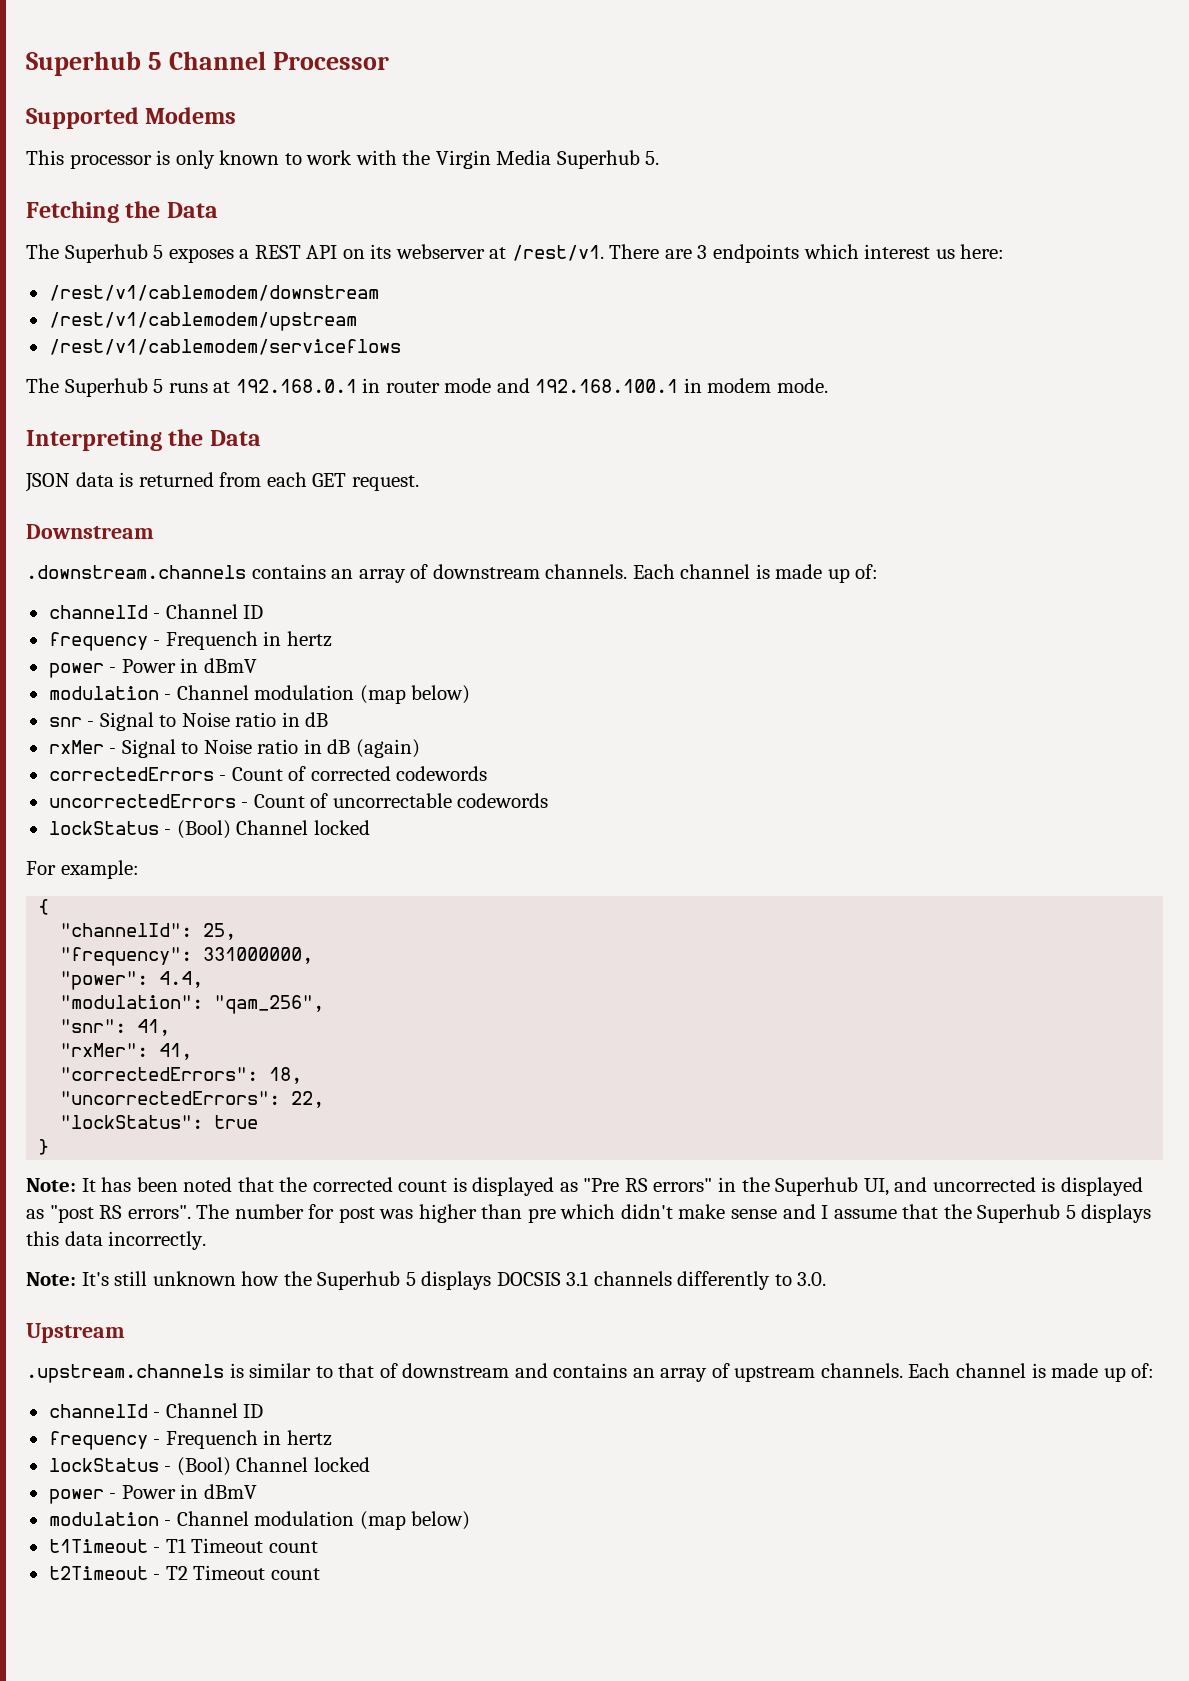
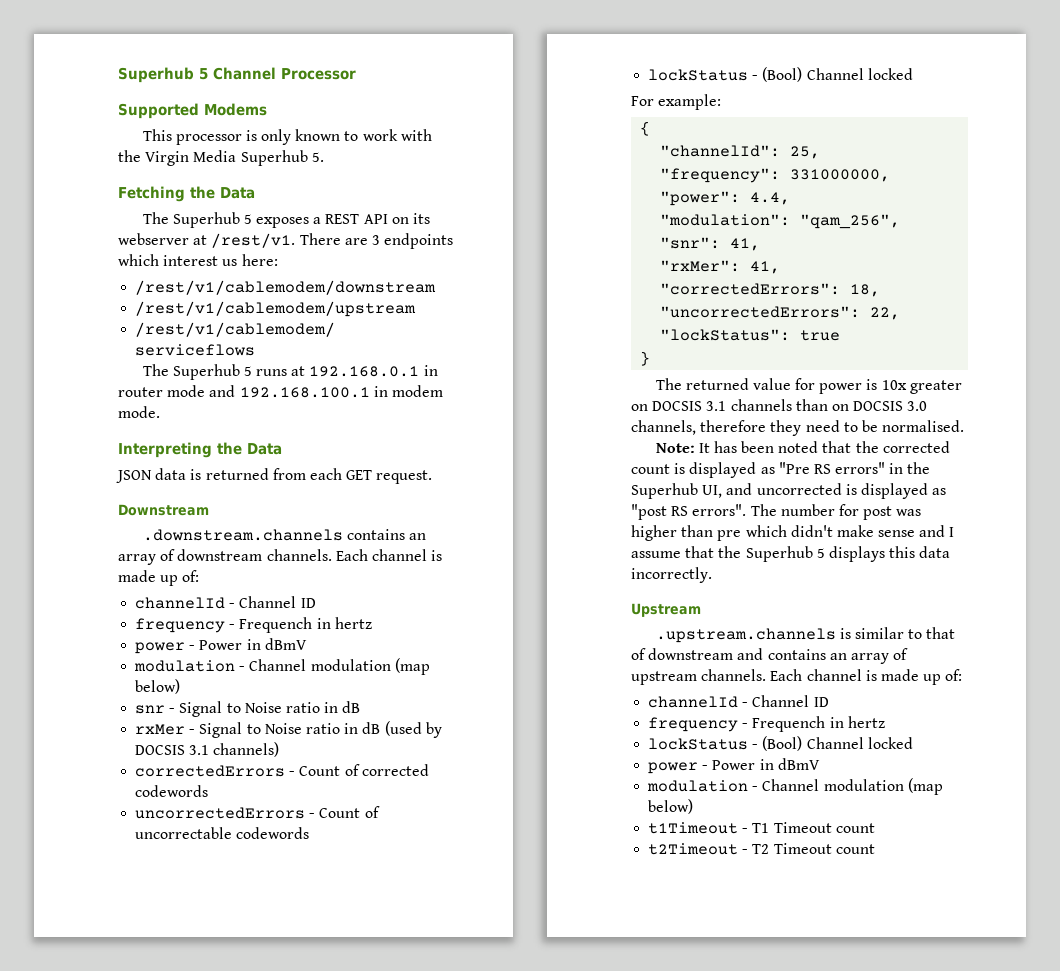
[355,739,420,758] (again) -> [384,721,442,738] [135,742,280,757] (used by DOCSIS 3.1 channels)
(50, 1147) none -> [655,378,962,394] [631,399,928,411] [631,420,965,436] // The returned value for power is 10x greater on DOCSIS 3.1 channels than on DOCSIS 3.0 channels, therefore they need to be normalised.
[26,1271,827,1290] // Note: It's still unknown how the Superhub 5 displays DOCSIS 3.1 channels differently to 3.0. -> (712, 575) none

